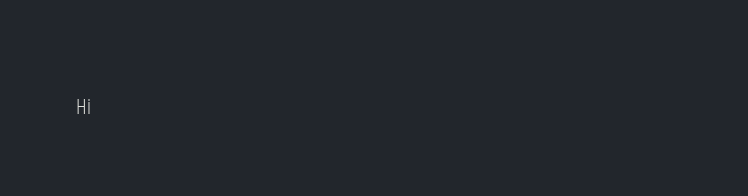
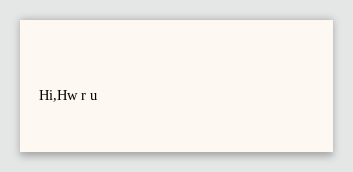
[76,99,91,114] Hi -> [39,90,97,102] Hi,Hw r u

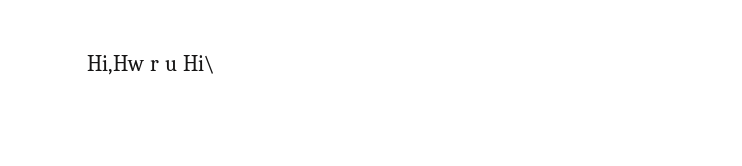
(97, 96) none -> [182,55,215,74] Hi\

